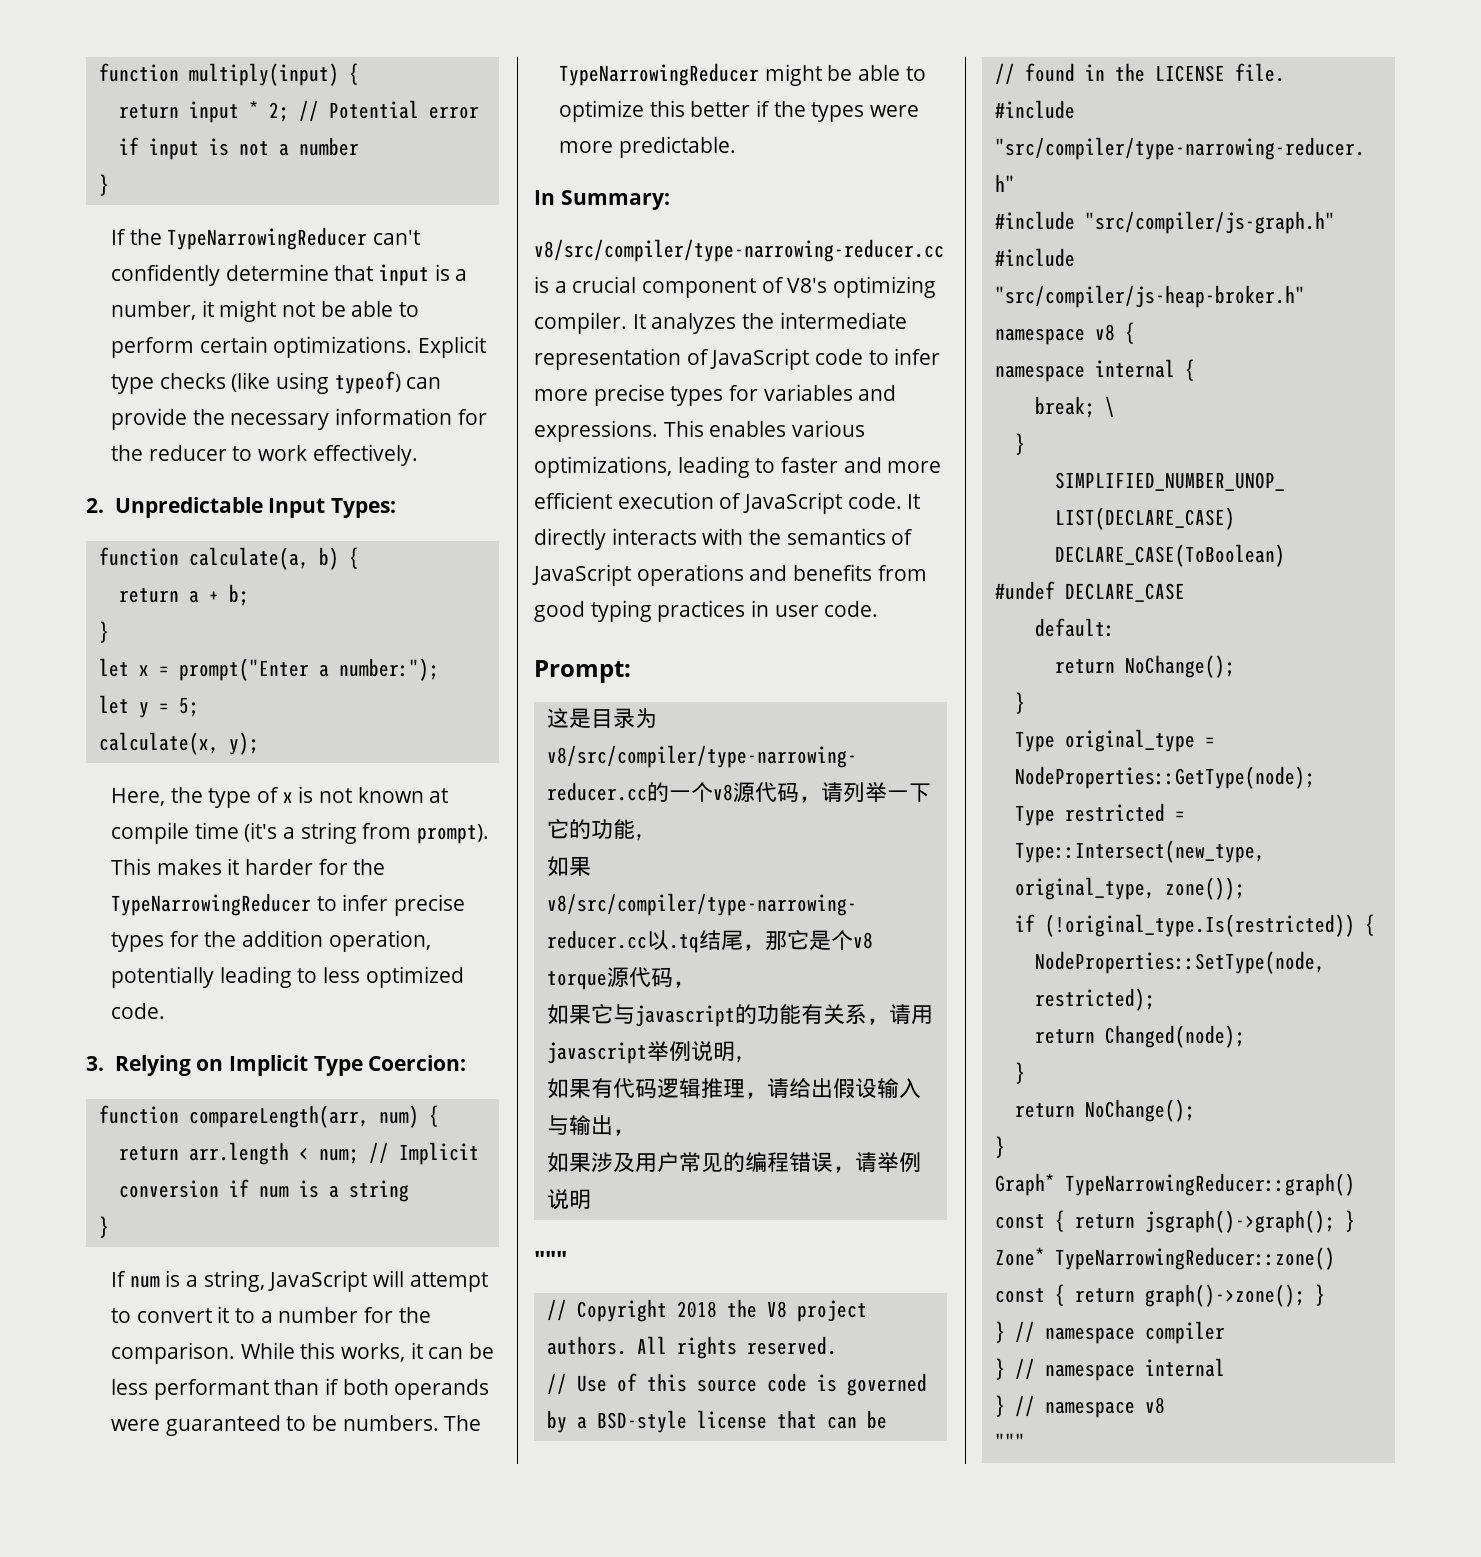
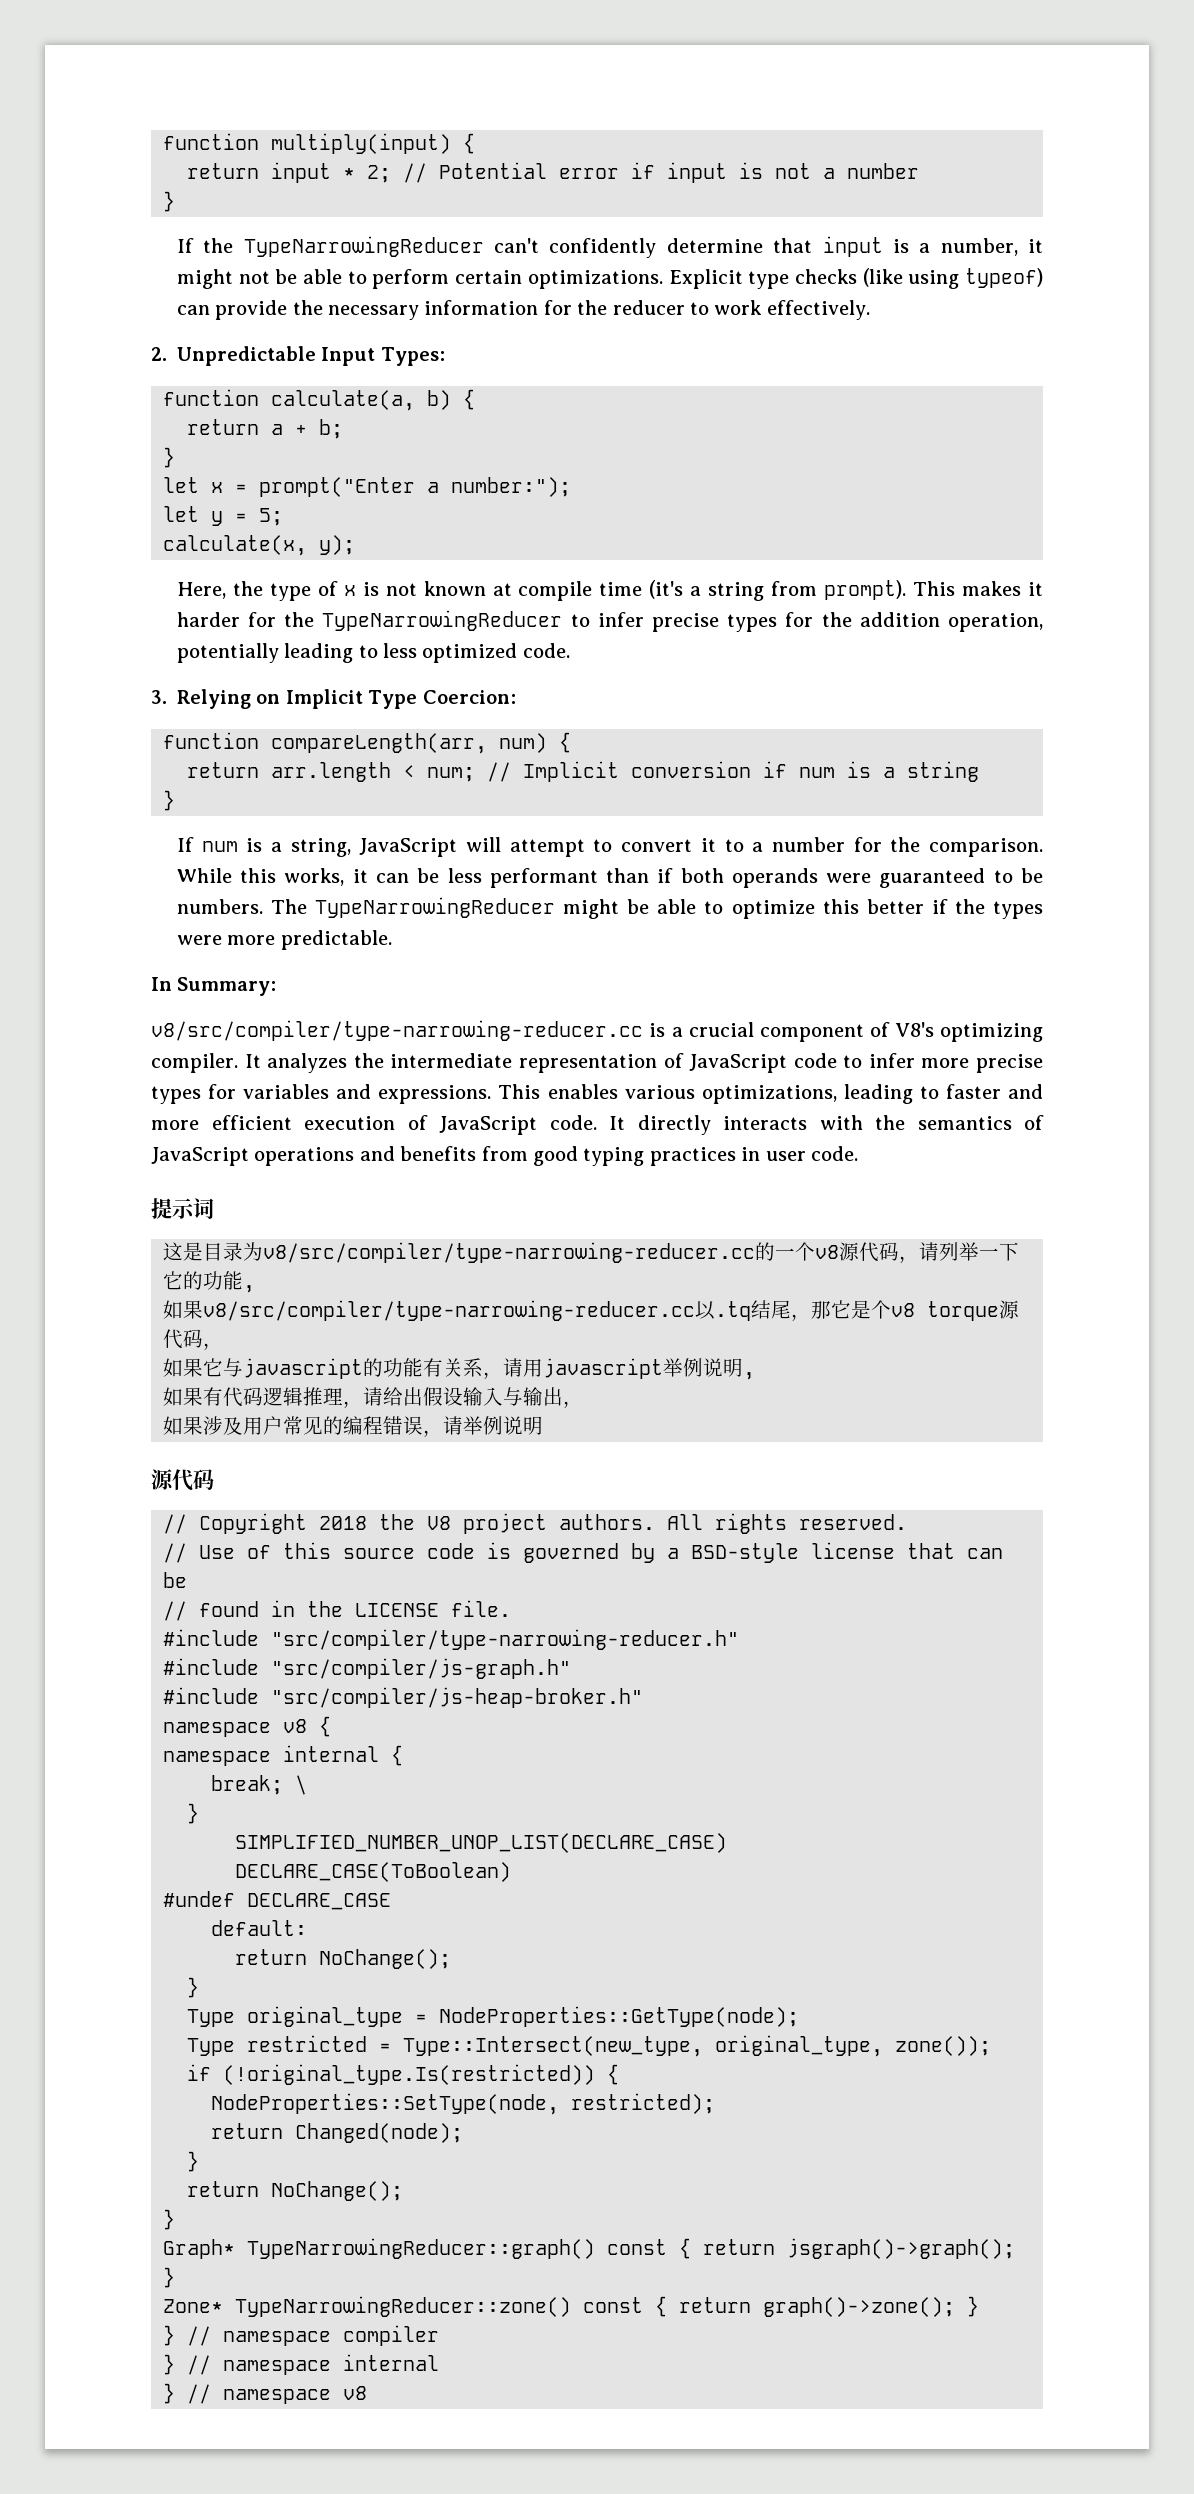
[534,660,631,683] Prompt: -> [151,1198,214,1219] 提示词
[534,1251,567,1268] """ -> [151,1469,214,1491] 源代码
[994,1433,1025,1450] // """ -> (367, 2393) none

